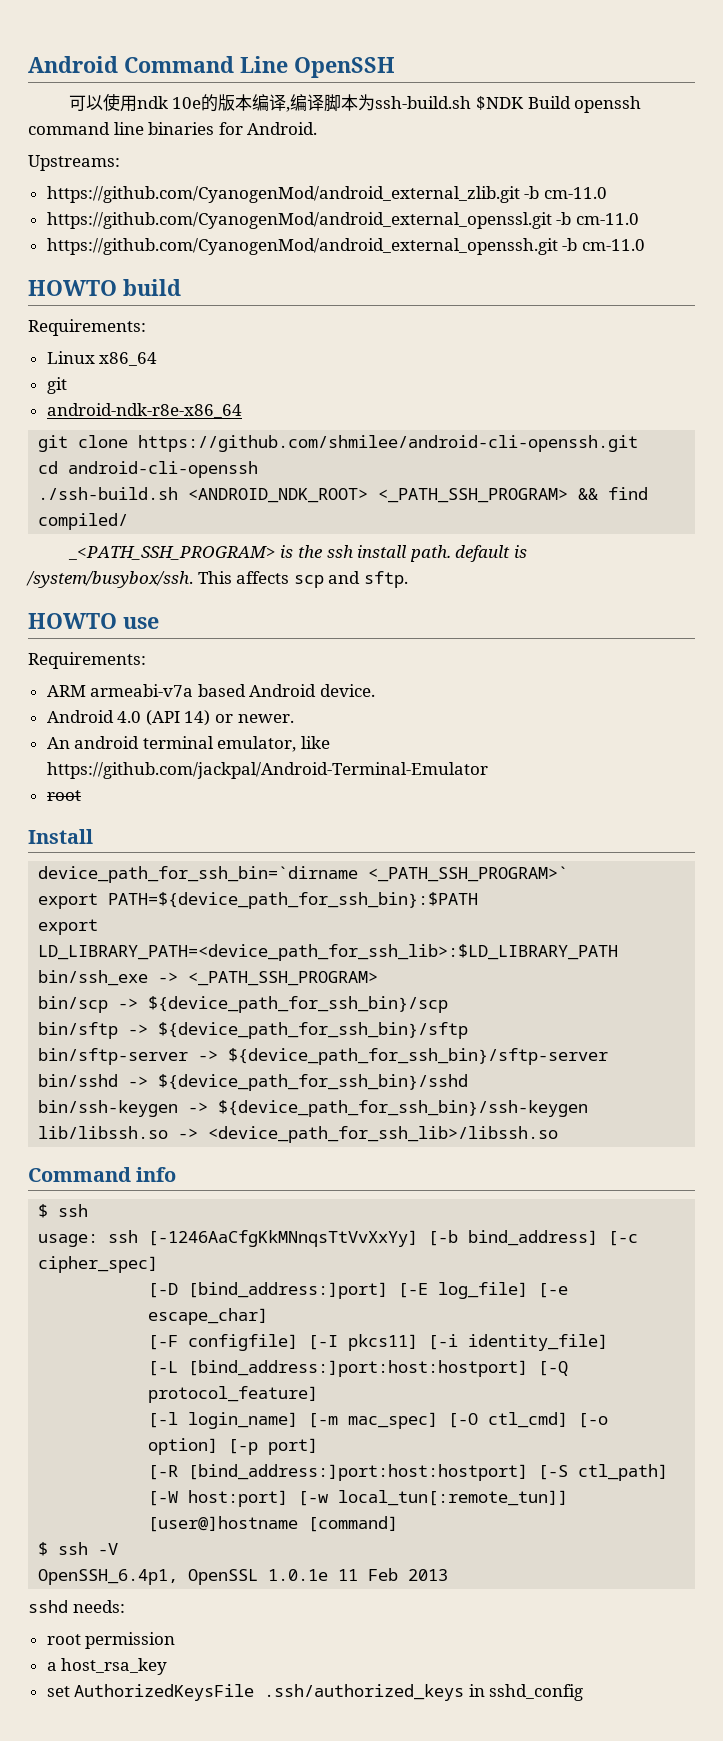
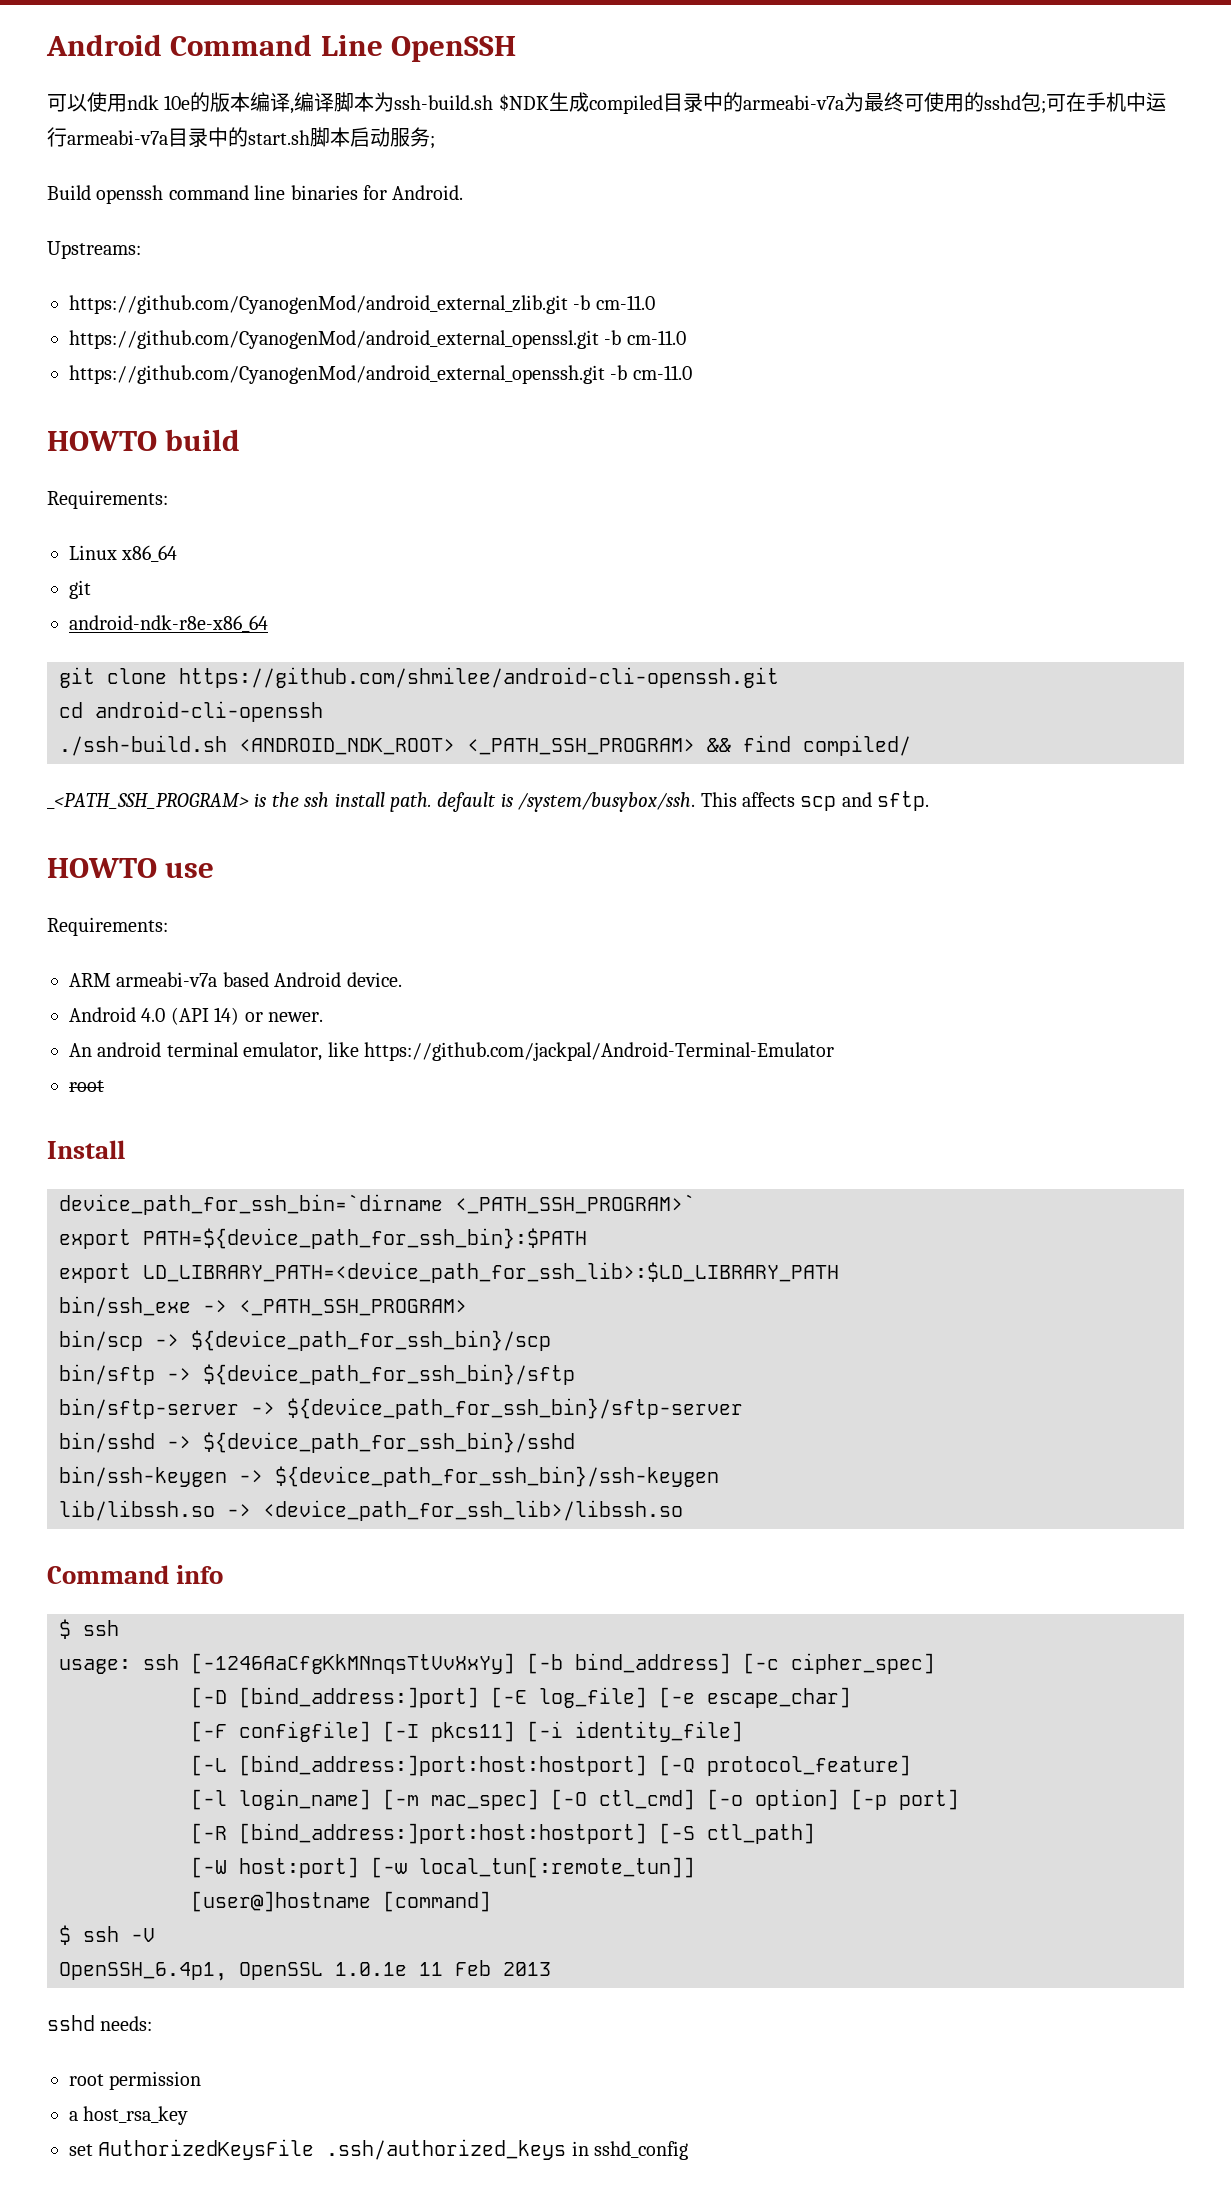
(525, 103) none -> [548,92,1166,114] [47,127,435,149] 生成compiled目录中的armeabi-v7a为最终可使用的sshd包;可在手机中运行armeabi-v7a目录中的start.sh脚本启动服务; //

